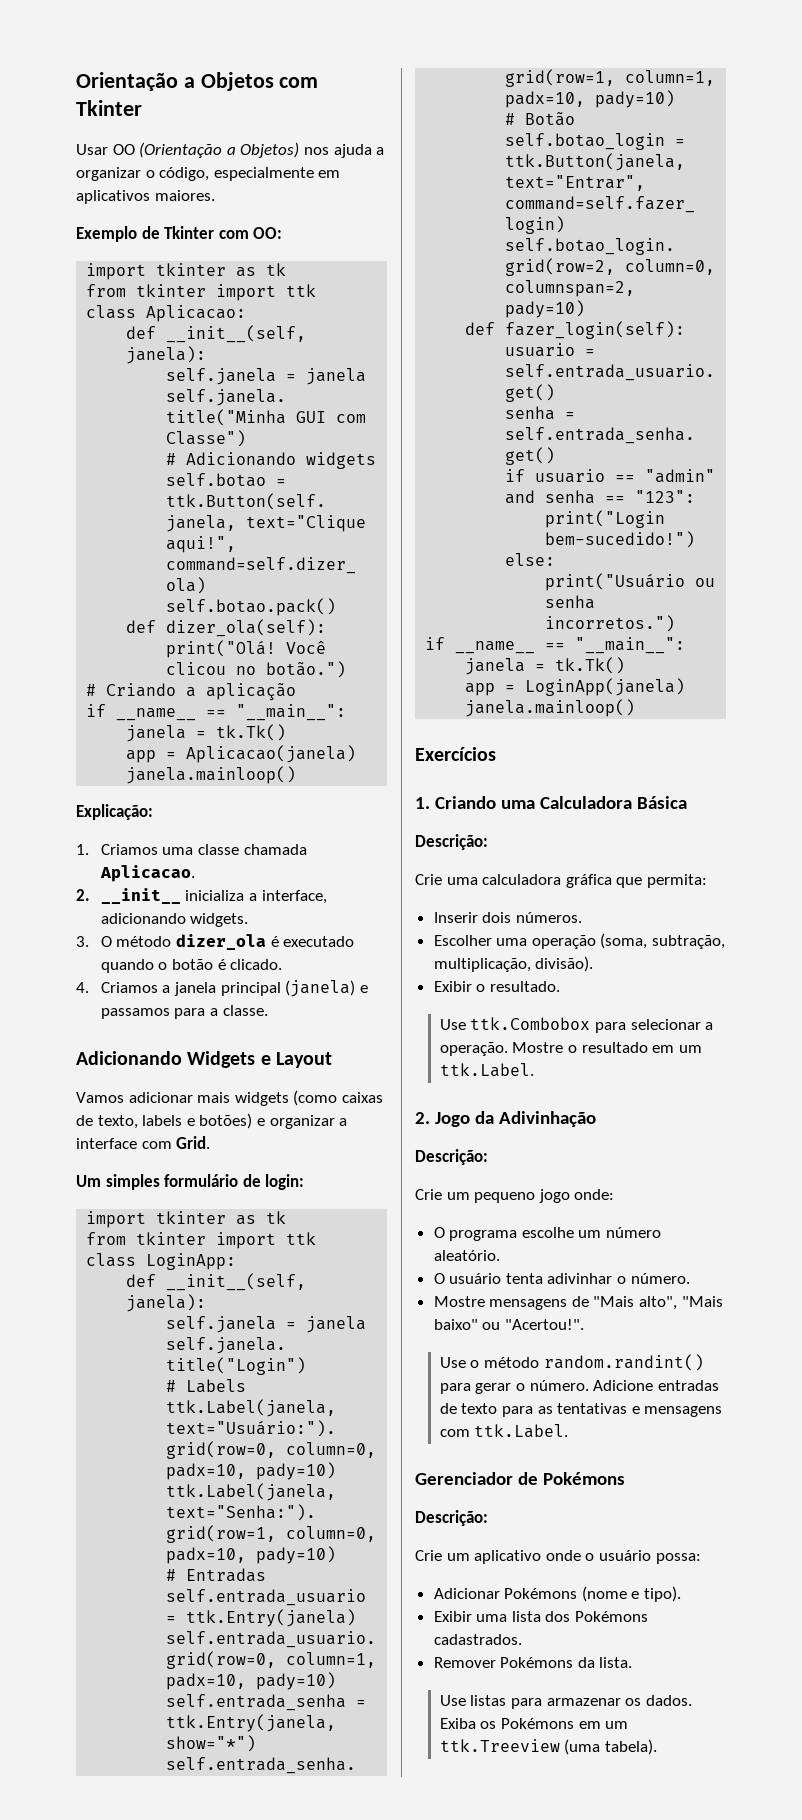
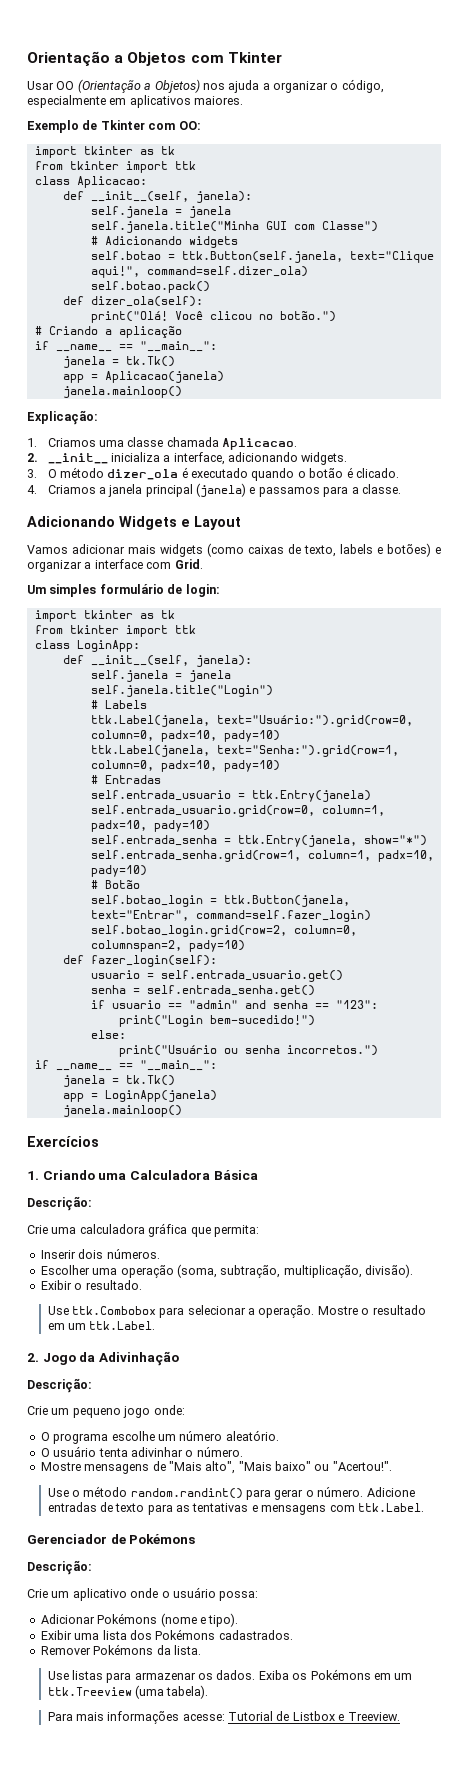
(658, 1747) none -> [47,1711,400,1724] // Para mais informações acesse: Tutorial de Listbox e Treeview.

